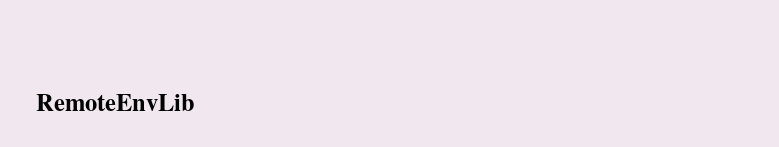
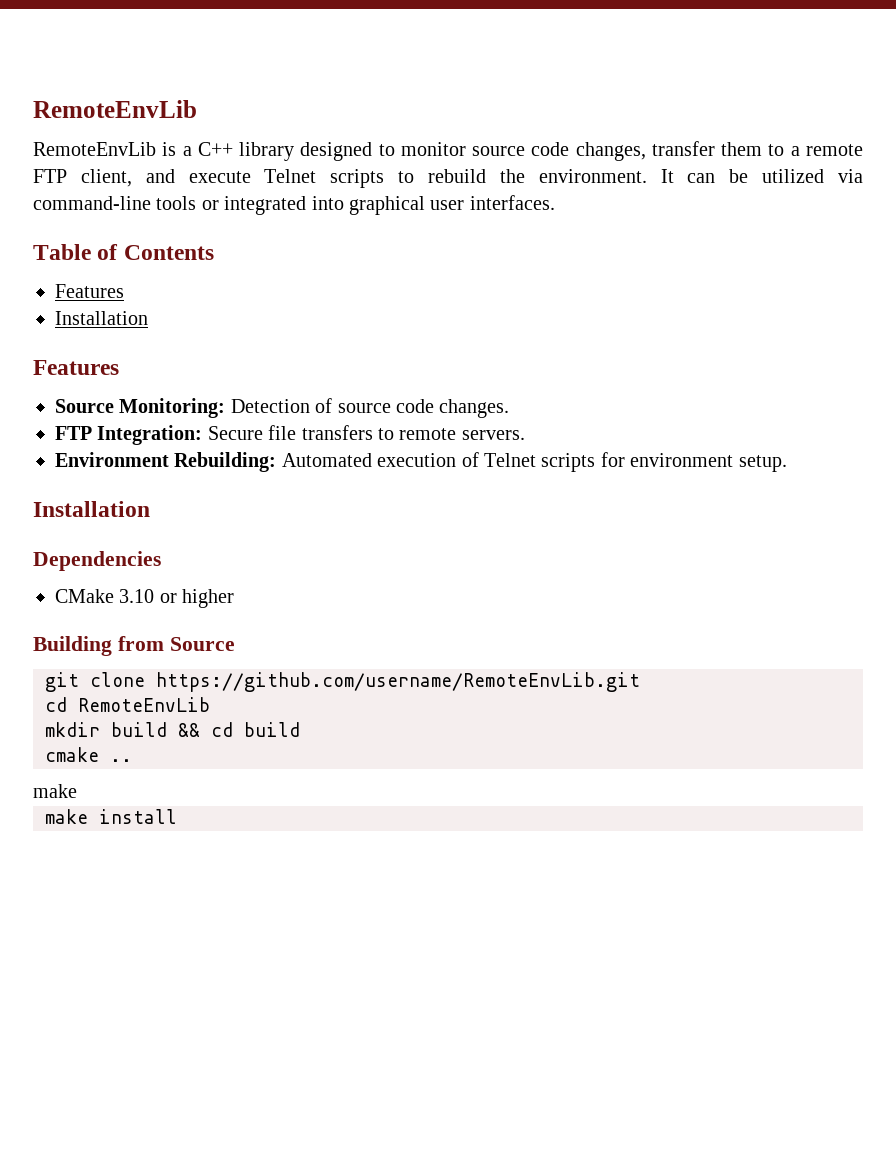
[36,94,195,111] RemoteEnvLib -> [33,100,197,118] [33,141,863,161] [33,169,863,188] [33,195,555,215] [33,244,214,260] [55,284,124,298] [55,311,148,325] [33,360,119,375] [55,398,510,418] [55,425,525,445] [55,452,787,472] [33,501,150,517] [33,551,161,571] [55,589,235,608] [33,636,235,656] [45,672,640,692] [45,697,210,712] [45,722,300,737] [45,747,132,762] [33,784,77,798] [45,809,177,824] RemoteEnvLib // RemoteEnvLib is a C++ library designed to monitor source code changes, transfer them to a remote FTP client, and execute Telnet scripts to rebuild the environment. It can be utilized via command-line tools or integrated into graphical user interfaces. // Table of Contents // Features // Installation // Features // Source Monitoring: Detection of source code changes. // FTP Integration: Secure file transfers to remote servers. // Environment Rebuilding: Automated execution of Telnet scripts for environment setup. // Installation // Dependencies // CMake 3.10 or higher // Building from Source // git clone https://github.com/username/RemoteEnvLib.git // cd RemoteEnvLib // mkdir build && cd build // cmake .. // make // make install

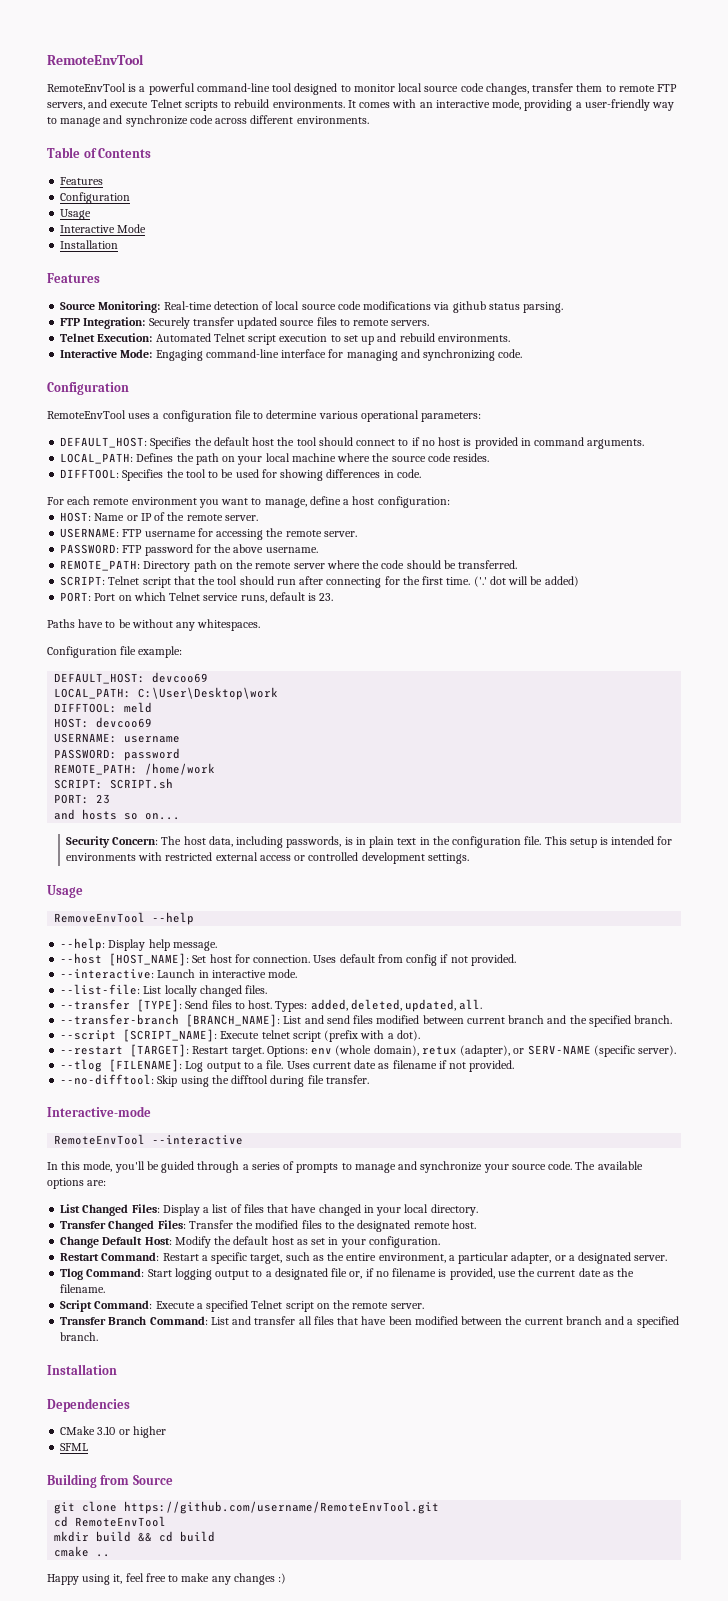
[33,100,197,118] [33,142,295,161] RemoteEnvLib // RemoteEnvLib is a C++ library -> [47,54,144,65] [47,83,293,95] RemoteEnvTool // RemoteEnvTool is a powerful command-line tool
(466, 149) none -> [398,83,423,92] local
[790,146,800,156] a -> (616, 88) none
[80,169,132,187] client, -> [47,102,85,110] servers,
[499,169,863,183] [33,195,555,215] the environment. It can be utilized via command-line tools or integrated into graphical user interfaces. -> [272,99,675,111] [47,115,369,127] environments. It comes with an interactive mode, providing a user-friendly way to manage and synchronize code across different environments.
(124, 291) none -> [60,192,131,204] [60,209,92,220] [60,224,147,233] // Configuration // Usage // Interactive Mode
[230,398,510,418] [55,425,525,445] [55,452,787,472] Detection of source code changes. // FTP Integration: Secure file transfers to remote servers. // Environment Rebuilding: Automated execution of Telnet scripts for environment setup. -> [163,301,564,313] [60,317,430,329] [60,333,510,345] [60,349,523,361] [47,382,129,395] [47,410,482,422] [60,437,645,449] [60,453,490,465] [60,469,421,481] [47,496,450,508] [60,512,258,522] [60,528,357,540] [60,544,318,556] [60,560,518,572] [60,576,579,588] [60,592,334,603] [47,619,261,631] [47,646,183,658] [54,672,209,684] [54,687,279,700] [54,702,153,713] [54,717,153,728] [54,733,181,743] [54,748,181,761] [54,763,216,775] [54,778,174,789] [54,794,111,804] [54,809,181,820] [65,836,673,848] [65,852,469,864] [47,885,83,898] [54,912,195,925] [60,938,217,951] [60,953,516,966] [60,969,298,979] [60,984,268,997] [60,999,483,1012] [60,1014,673,1027] [60,1029,420,1042] [60,1044,677,1057] [60,1059,515,1072] [60,1074,369,1087] [47,1106,151,1117] [54,1134,244,1145] [47,1161,643,1173] [47,1178,107,1189] [60,1204,478,1216] [60,1220,476,1232] [60,1236,440,1248] [60,1252,668,1264] [60,1268,635,1280] [60,1284,106,1293] [60,1300,424,1312] [60,1316,679,1328] [60,1332,99,1341] Real-time detection of local source code modifications via github status parsing. // FTP Integration: Securely transfer updated source files to remote servers. // Telnet Execution: Automated Telnet script execution to set up and rebuild environments. // Interactive Mode: Engaging command-line interface for managing and synchronizing code. // Configuration // RemoteEnvTool uses a configuration file to determine various operational parameters: // DEFAULT_HOST: Specifies the default host the tool should connect to if no host is provided in command arguments. // LOCAL_PATH: Defines the path on your local machine where the source code resides. // DIFFTOOL: Specifies the tool to be used for showing differences in code. // For each remote environment you want to manage, define a host configuration: // HOST: Name or IP of the remote server. // USERNAME: FTP username for accessing the remote server. // PASSWORD: FTP password for the above username. // REMOTE_PATH: Directory path on the remote server where the code should be transferred. // SCRIPT: Telnet script that the tool should run after connecting for the first time. ('.' dot will be added) // PORT: Port on which Telnet service runs, default is 23. // Paths have to be without any whitespaces. // Configuration file example: // DEFAULT_HOST: devcoo69 // LOCAL_PATH: C:\User\Desktop\work // DIFFTOOL: meld // HOST: devcoo69 // USERNAME: username // PASSWORD: password // REMOTE_PATH: /home/work // SCRIPT: SCRIPT.sh // PORT: 23 // and hosts so on... // Security Concern: The host data, including passwords, is in plain text in the configuration file. This setup is intended for environments with restricted external access or controlled development settings. // Usage // RemoveEnvTool --help // --help: Display help message. // --host [HOST_NAME]: Set host for connection. Uses default from config if not provided. // --interactive: Launch in interactive mode. // --list-file: List locally changed files. // --transfer [TYPE]: Send files to host. Types: added, deleted, updated, all. // --transfer-branch [BRANCH_NAME]: List and send files modified between current branch and the specified branch. // --script [SCRIPT_NAME]: Execute telnet script (prefix with a dot). // --restart [TARGET]: Restart target. Options: env (whole domain), retux (adapter), or SERV-NAME (specific server). // --tlog [FILENAME]: Log output to a file. Uses current date as filename if not provided. // --no-difftool: Skip using the difftool during file transfer. // Interactive-mode // RemoteEnvTool --interactive // In this mode, you'll be guided through a series of prompts to manage and synchronize your source code. The available options are: // List Changed Files: Display a list of files that have changed in your local directory. // Transfer Changed Files: Transfer the modified files to the designated remote host. // Change Default Host: Modify the default host as set in your configuration. // Restart Command: Restart a specific target, such as the entire environment, a particular adapter, or a designated server. // Tlog Command: Start logging output to a designated file or, if no filename is provided, use the current date as the filename. // Script Command: Execute a specified Telnet script on the remote server. // Transfer Branch Command: List and transfer all files that have been modified between the current branch and a specified branch.
(235, 598) none -> [60,1443,89,1451] // SFML
[156,672,640,692] [45,697,210,712] https://github.com/username/RemoteEnvLib.git // cd RemoteEnvLib -> [124,1501,440,1514] [54,1516,167,1527] https://github.com/username/RemoteEnvTool.git // cd RemoteEnvTool
[33,784,77,798] [45,809,177,824] make // make install -> [47,1573,287,1585] Happy using it, feel free to make any changes :)

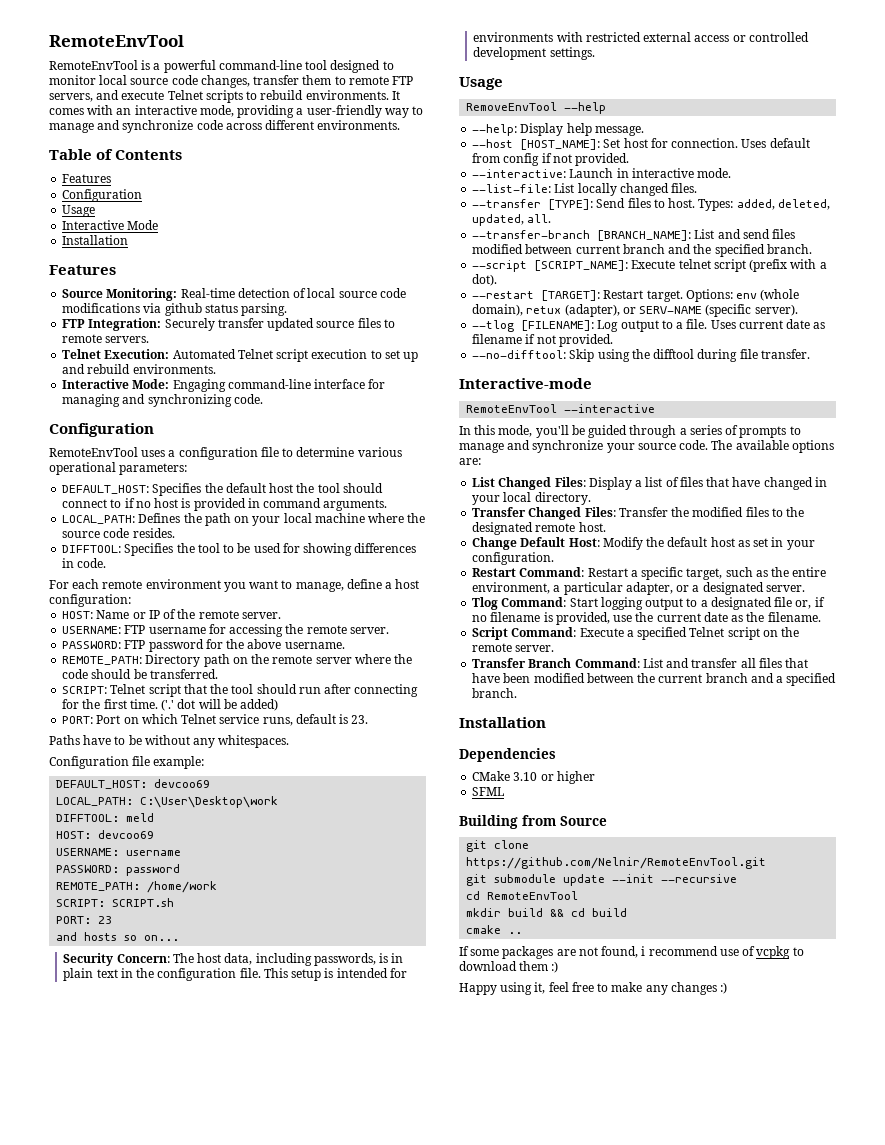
[124,1501,440,1514] https://github.com/username/RemoteEnvTool.git -> [466,857,767,869] [466,874,738,886] https://github.com/Nelnir/RemoteEnvTool.git // git submodule update --init --recursive
(111, 1555) none -> [459,946,804,959] [459,961,559,973] // If some packages are not found, i recommend use of vcpkg to download them :)

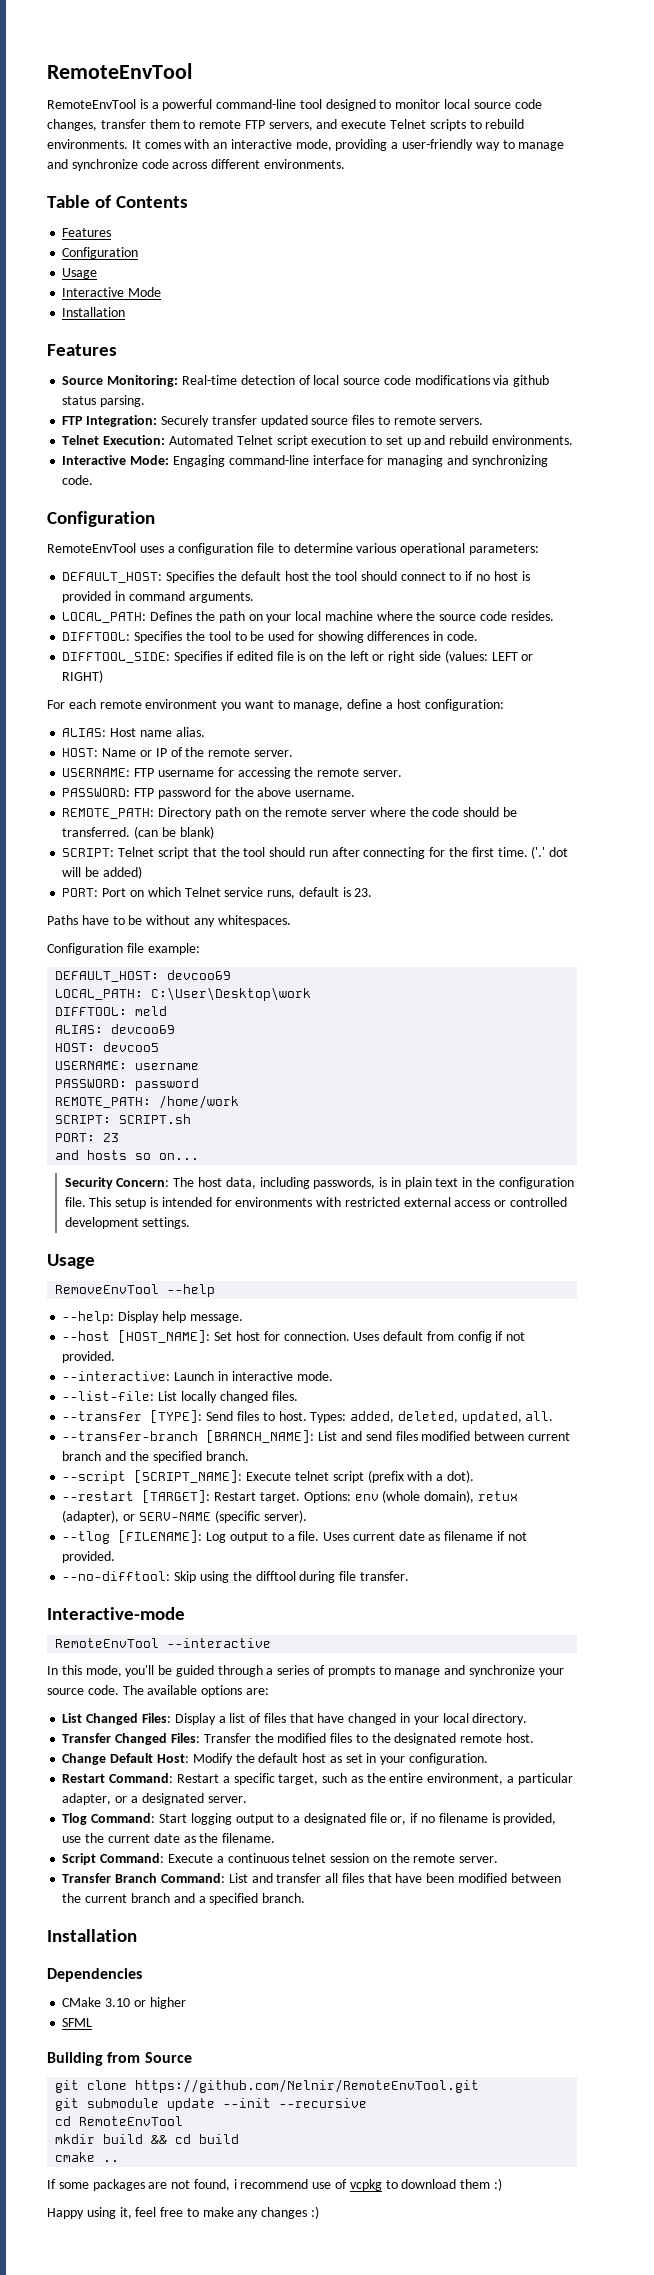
(107, 563) none -> [62,650,534,663] [62,670,104,683] // DIFFTOOL_SIDE: Specifies if edited file is on the left or right side (values: LEFT or RIGHT)
(131, 600) none -> [62,727,205,737] // ALIAS: Host name alias.
(218, 674) none -> [134,826,214,839] (can be blank)
[56,830,155,839] // HOST: devcoo69 -> [55,1024,176,1034] [55,1042,160,1052] // ALIAS: devcoo69 // HOST: devcoo5
[637,627,760,640] specified Telnet script -> [227,1853,370,1863] continuous telnet session

